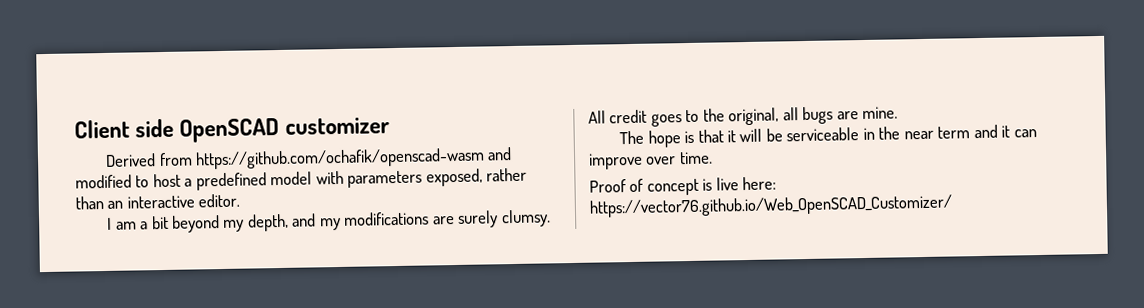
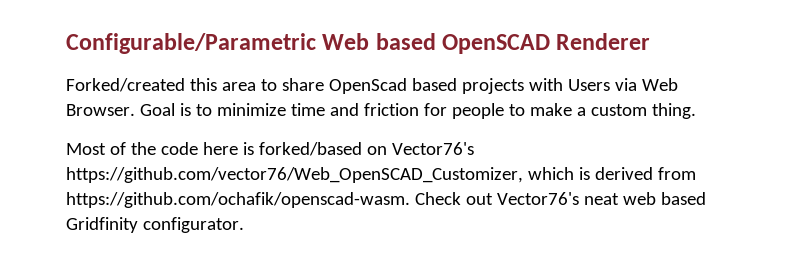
[74,117,390,143] [105,147,513,170] [75,167,528,191] [75,193,241,210] [107,209,551,233] [588,106,899,127] [619,124,1037,148] [588,151,713,170] [589,176,777,196] [589,194,953,218] Client side OpenSCAD customizer // Derived from https://github.com/ochafik/openscad-wasm and modified to host a predefined model with parameters exposed, rather than an interactive editor. // I am a bit beyond my depth, and my modifications are surely clumsy. All credit goes to the original, all bugs are mine. // The hope is that it will be serviceable in the near term and it can improve over time. // Proof of concept is live here: https://vector76.github.io/Web_OpenSCAD_Customizer/ -> [66,33,651,54] [66,78,678,94] [66,103,696,119] [66,142,474,156] [66,167,696,183] [66,192,706,208] [66,217,244,233] Configurable/Parametric Web based OpenSCAD Renderer // Forked/created this area to share OpenScad based projects with Users via Web Browser. Goal is to minimize time and friction for people to make a custom thing. // Most of the code here is forked/based on Vector76's https://github.com/vector76/Web_OpenSCAD_Customizer, which is derived from https://github.com/ochafik/openscad-wasm. Check out Vector76's neat web based Gridfinity configurator.

